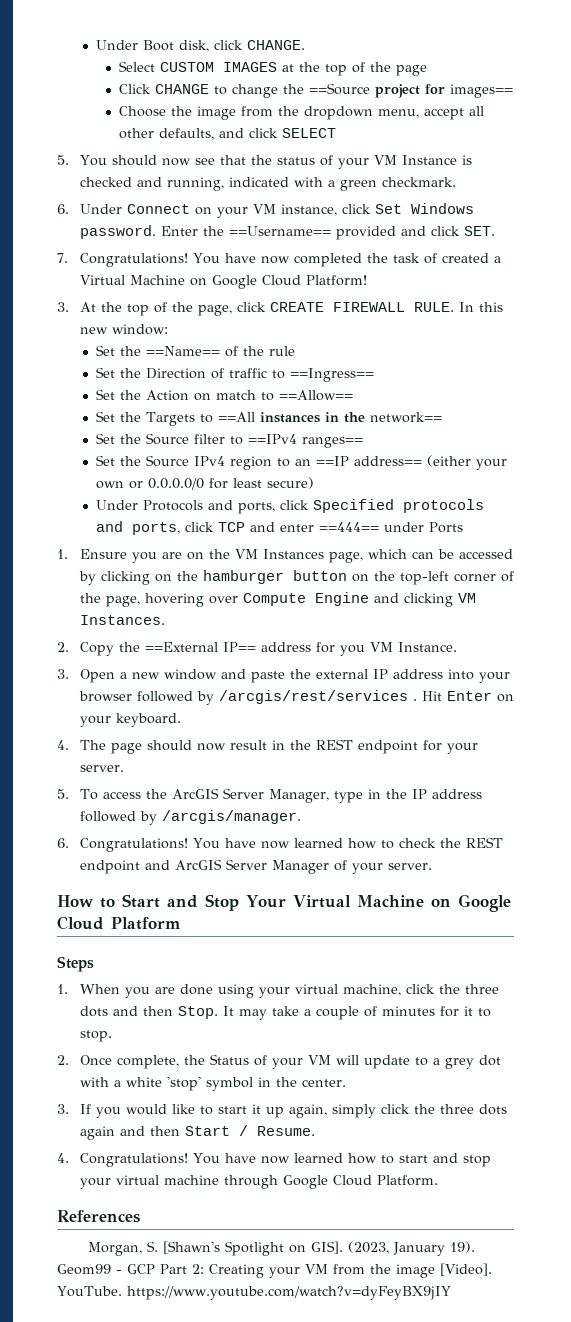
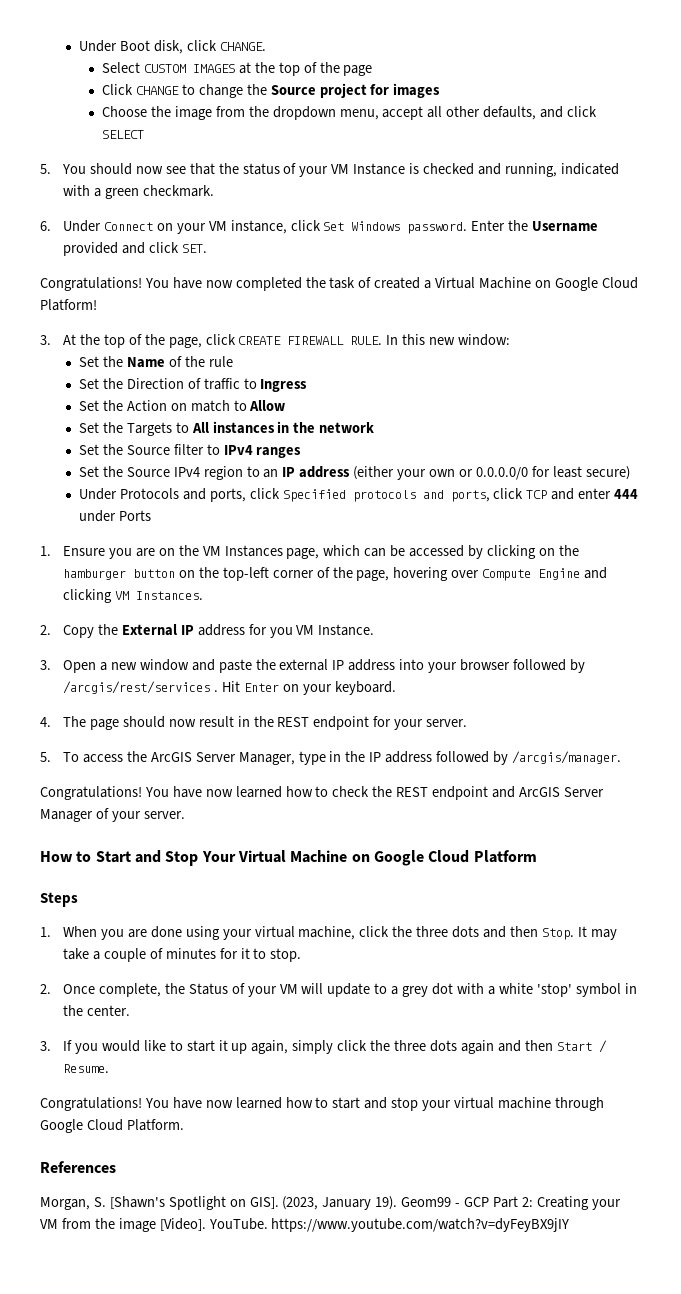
[308,83,370,95] ==Source -> [270,85,316,95] Source
[449,84,513,98] images== -> [393,83,441,98] images
[228,226,331,236] ==Username== -> [532,221,599,232] Username
[57,253,68,263] 7. -> (207, 248) none
[145,346,220,356] ==Name== -> [126,357,165,368] Name
[289,368,374,382] ==Ingress== -> [260,379,308,392] Ingress
[278,390,353,401] ==Allow== -> [249,400,286,411] Allow
[217,412,255,422] ==All -> [191,422,209,433] All
[369,412,442,423] network== -> [319,422,375,433] network
[247,434,363,448] ==IPv4 ranges== -> [223,445,302,458] IPv4 ranges
[315,456,422,466] ==IP address== -> [282,466,351,478] IP address
[318,522,379,532] ==444== -> [614,489,639,499] 444
[144,642,256,652] ==External IP== -> [121,624,194,636] External IP
[57,838,69,848] 6. -> (621, 757) none
[57,1153,69,1163] 4. -> (110, 1068) none

